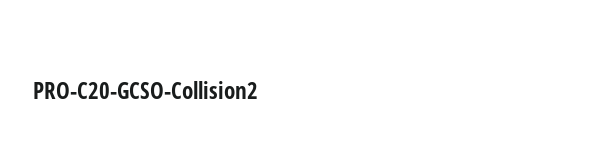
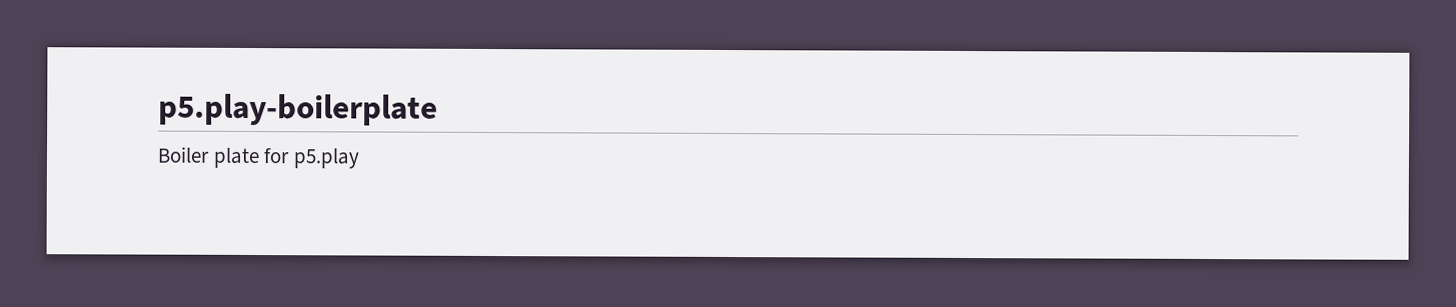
[33,81,258,99] PRO-C20-GCSO-Collision2 -> [158,93,438,126] [157,146,361,169] p5.play-boilerplate // Boiler plate for p5.play

